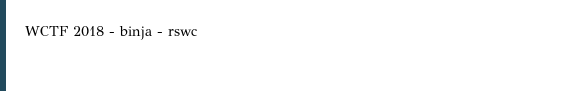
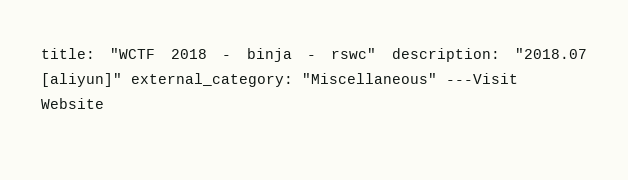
[25,26,68,36] WCTF -> [41,48,156,59] title: "WCTF
[168,28,197,36] rswc -> [331,48,587,62] [41,73,518,87] [41,98,104,109] rswc" description: "2018.07 [aliyun]" external_category: "Miscellaneous" ---Visit Website

